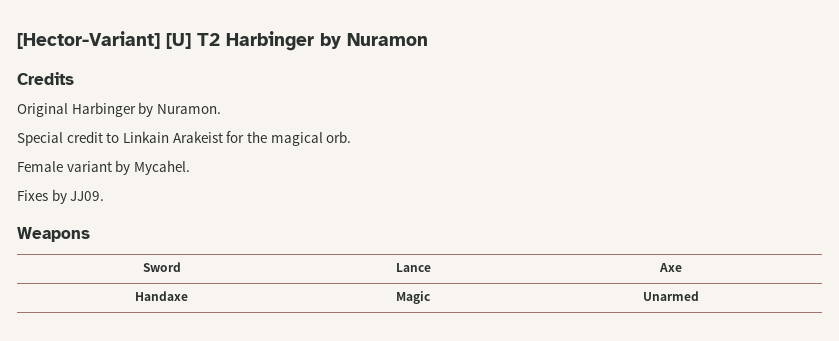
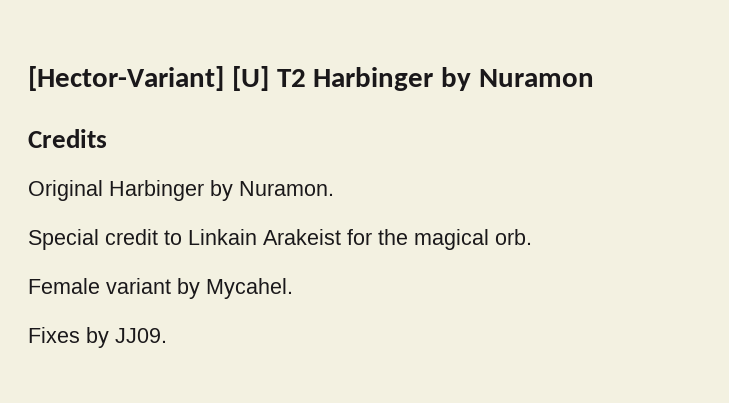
[17,227,90,242] [142,262,181,272] [395,263,431,272] [659,263,682,272] [135,291,188,301] [396,291,430,304] [643,291,699,301] // Weapons // Sword | Lance | Axe // Handaxe | Magic | Unarmed -> (167, 335) none

